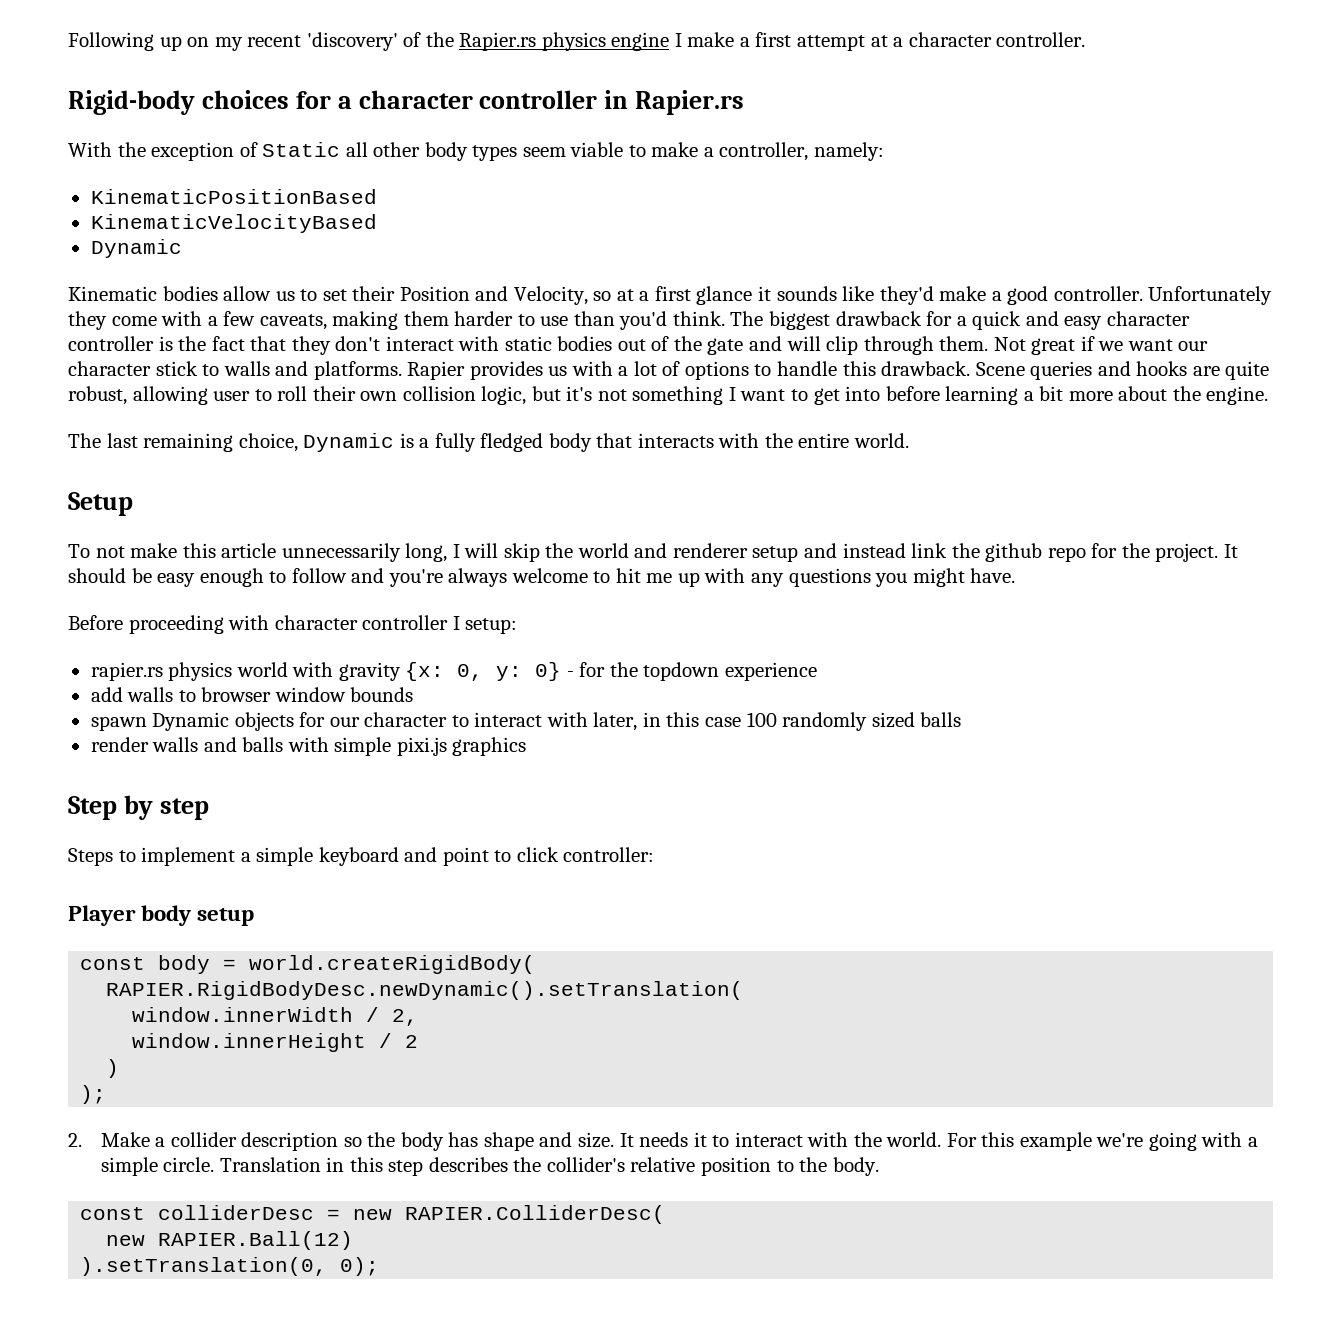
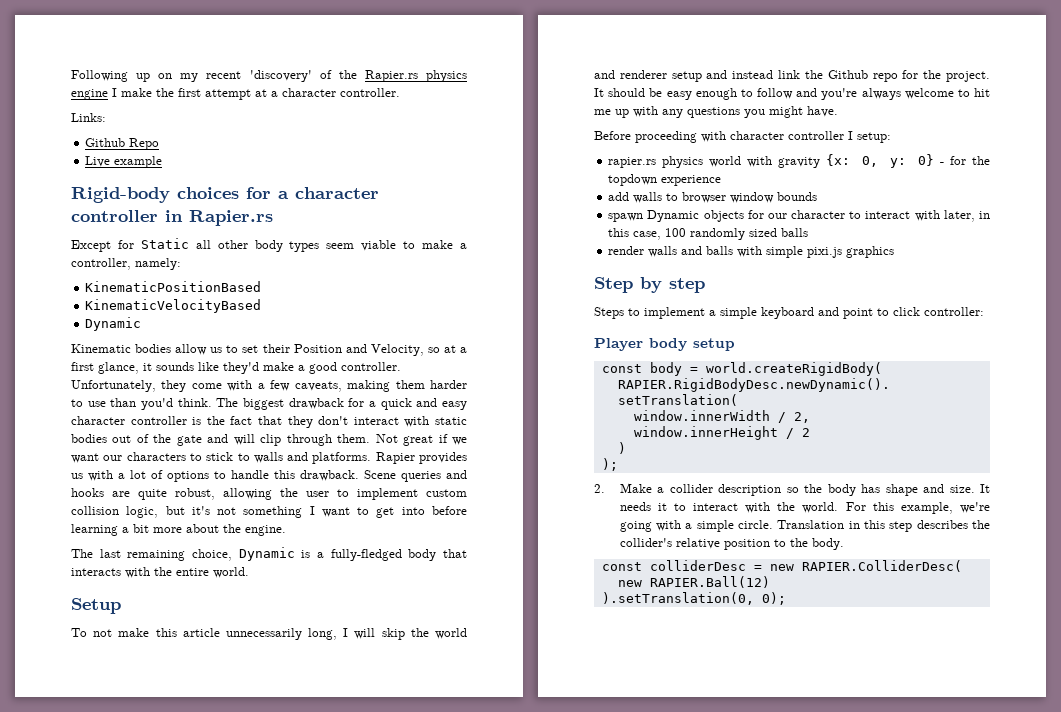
[739,37,750,47] a -> [156,88,174,97] the
(1086, 39) none -> [71,113,106,122] [85,138,160,150] [85,156,163,168] // Links: // Github Repo // Live example
[68,142,258,161] With the exception of -> [71,240,134,252] Except for
[696,286,753,305] glance -> [98,362,139,374] glance,
[1148,286,1273,305] Unfortunately -> [71,380,156,392] Unfortunately,
[68,361,151,376] character -> [126,452,202,461] characters to
(208, 395) none -> [280,488,298,497] the
[277,386,398,401] roll their own -> [357,488,467,500] implement custom
[434,433,544,452] fully fledged -> [330,549,402,561] fully-fledged
[985,543,1043,562] github -> [827,70,868,79] Github
[704,717,741,727] case -> [633,231,662,240] case,
[1019,1132,1092,1151] example -> [900,502,953,514] example,

